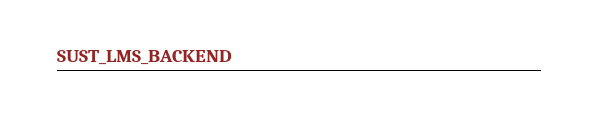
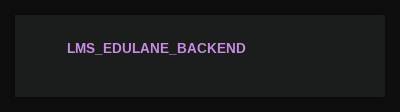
[57,50,232,65] SUST_LMS_BACKEND -> [67,43,246,55] LMS_EDULANE_BACKEND

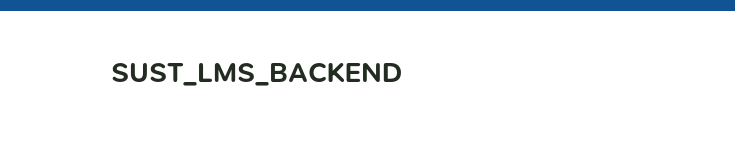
[67,43,246,55] LMS_EDULANE_BACKEND -> [111,62,402,86] SUST_LMS_BACKEND

